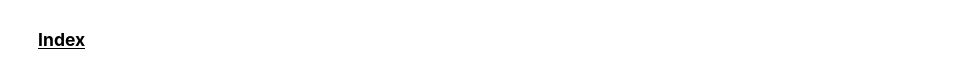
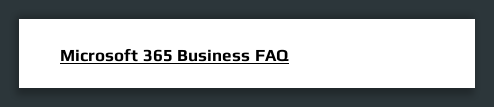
[38,33,85,46] Index -> [60,48,289,62] Microsoft 365 Business FAQ

